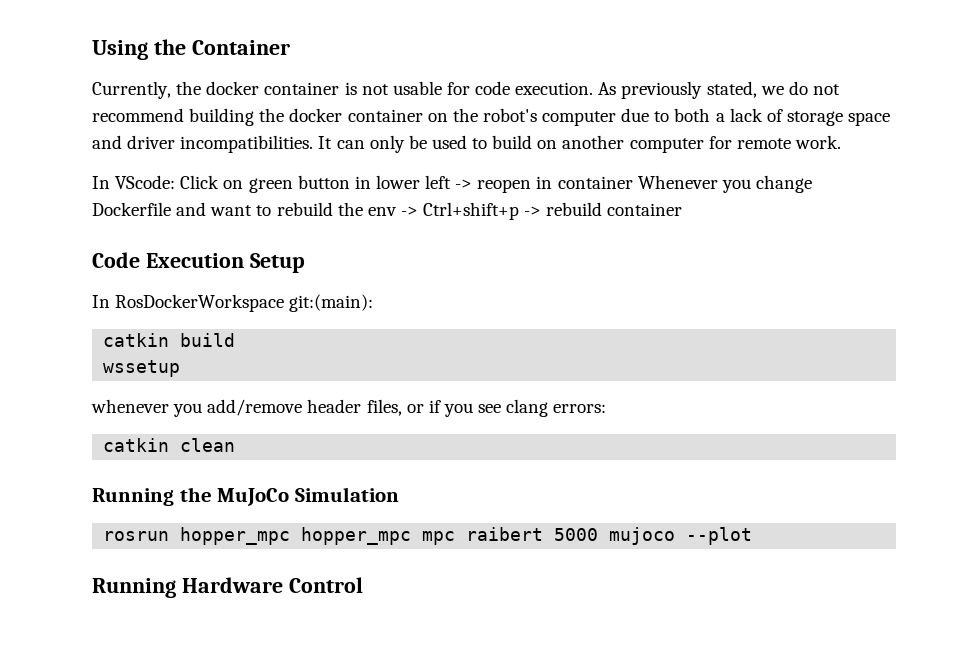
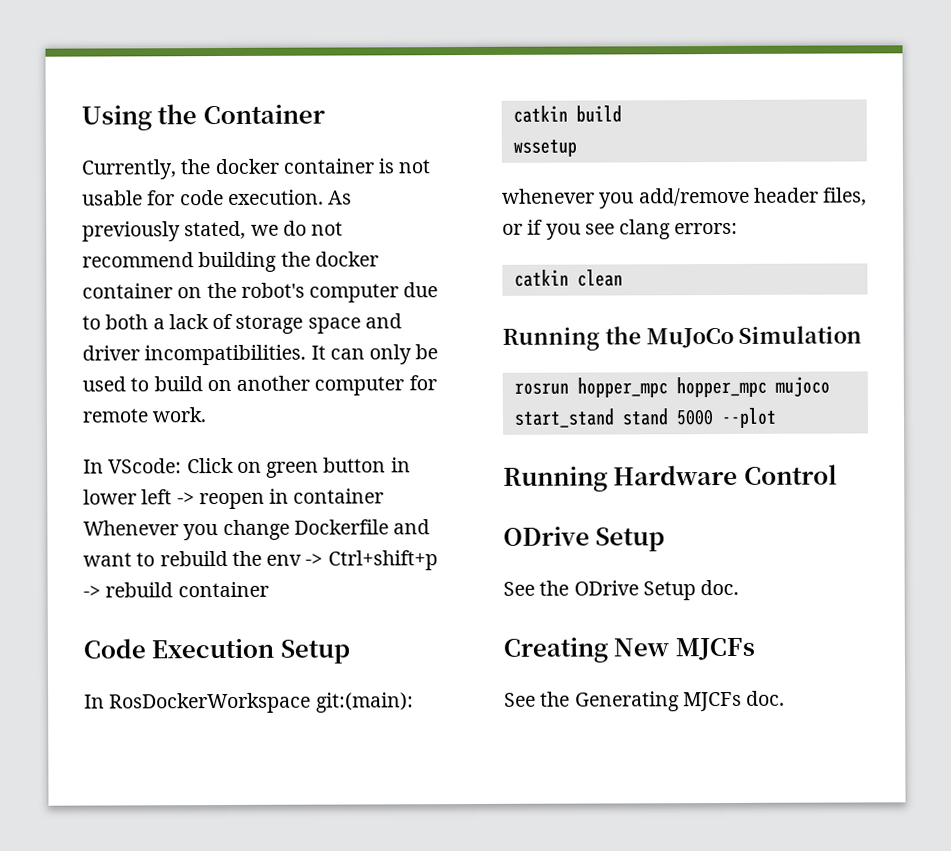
[422,527,676,545] mpc raibert 5000 mujoco -> [774,376,830,397] [513,408,714,428] mujoco start_stand stand 5000
(363, 585) none -> [503,526,666,552] [503,579,740,601] [503,637,755,663] [504,690,786,712] // ODrive Setup // See the ODrive Setup doc. // Creating New MJCFs // See the Generating MJCFs doc.

